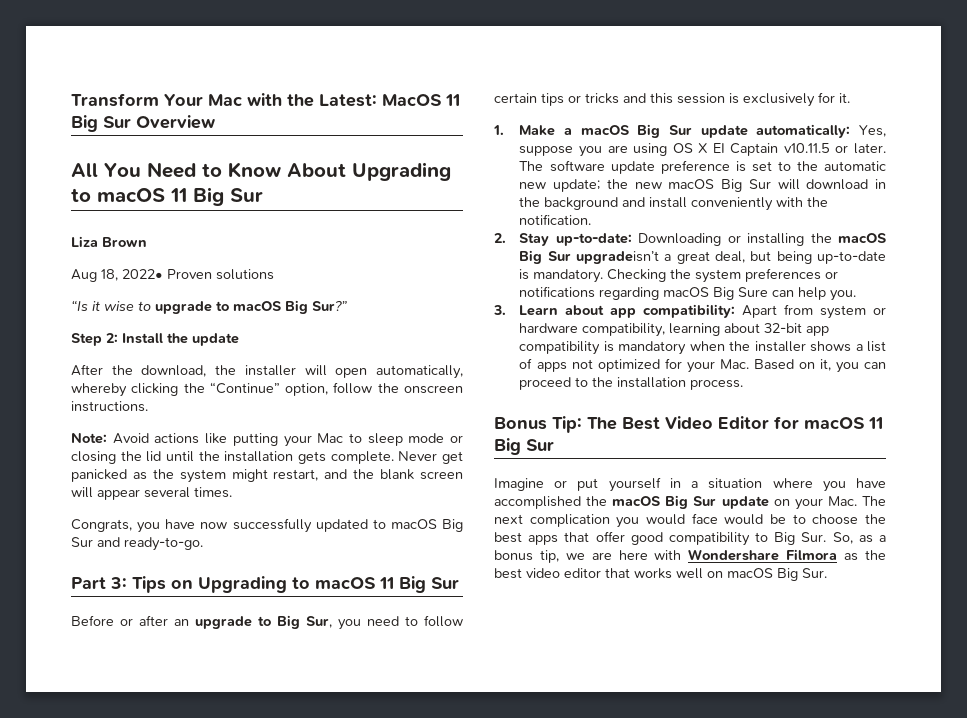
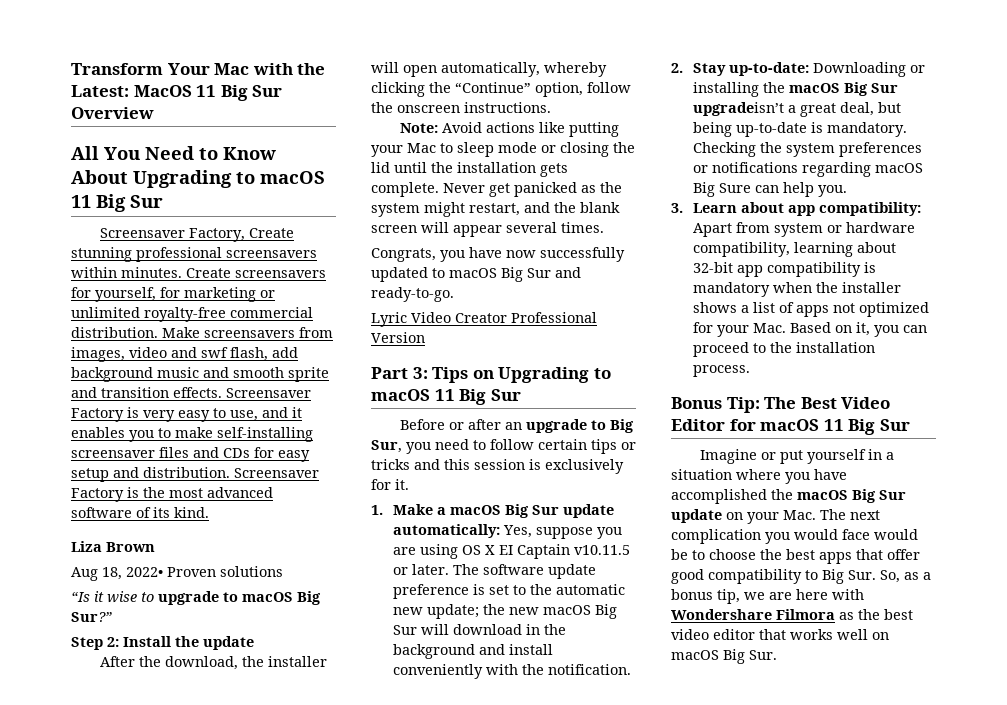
(263, 195) none -> [99,228,294,242] [71,247,317,262] [71,267,326,278] [71,287,275,302] [71,307,313,322] [71,327,333,338] [71,347,298,362] [71,367,329,382] [71,387,311,398] [71,407,302,422] [71,427,313,442] [71,447,310,462] [71,467,319,482] [71,487,273,502] [71,507,209,518] // Screensaver Factory, Create stunning professional screensavers within minutes. Create screensavers for yourself, for marketing or unlimited royalty-free commercial distribution. Make screensavers from images, video and swf flash, add background music and smooth sprite and transition effects. Screensaver Factory is very easy to use, and it enables you to make self-installing screensaver files and CDs for easy setup and distribution. Screensaver Factory is the most advanced software of its kind.
(203, 544) none -> [371,312,597,327] [371,332,425,343] // Lyric Video Creator Professional Version

